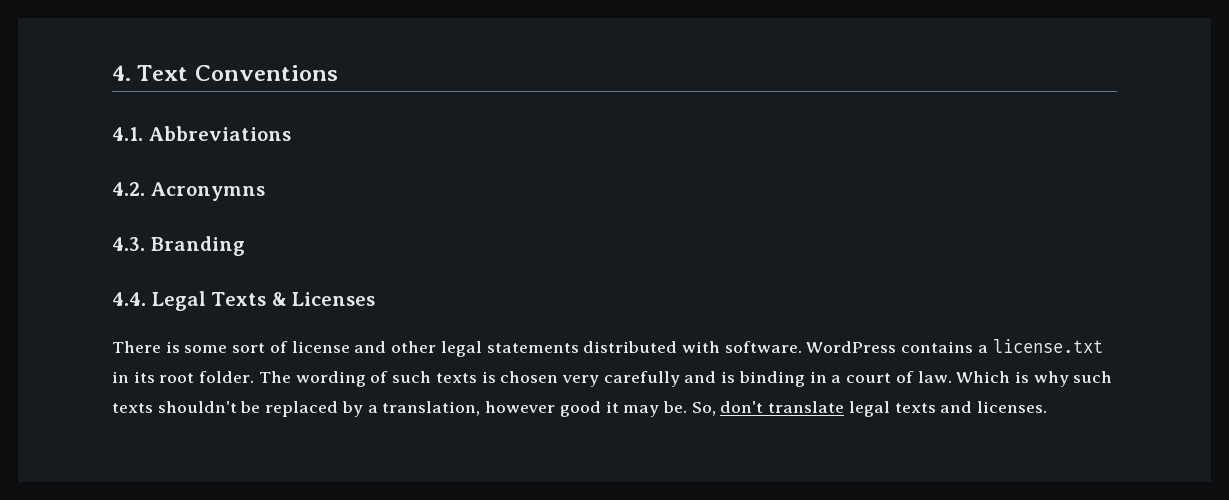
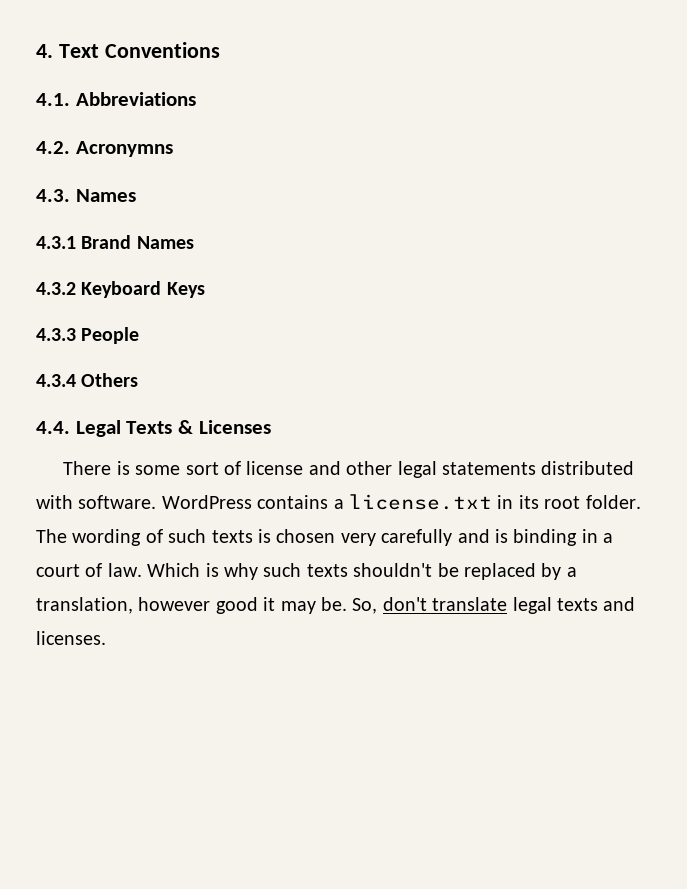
[150,236,245,256] Branding -> [75,189,136,202] [36,235,194,249] [36,281,205,298] [36,327,140,344] [36,373,139,387] Names // 4.3.1 Brand Names // 4.3.2 Keyboard Keys // 4.3.3 People // 4.3.4 Others

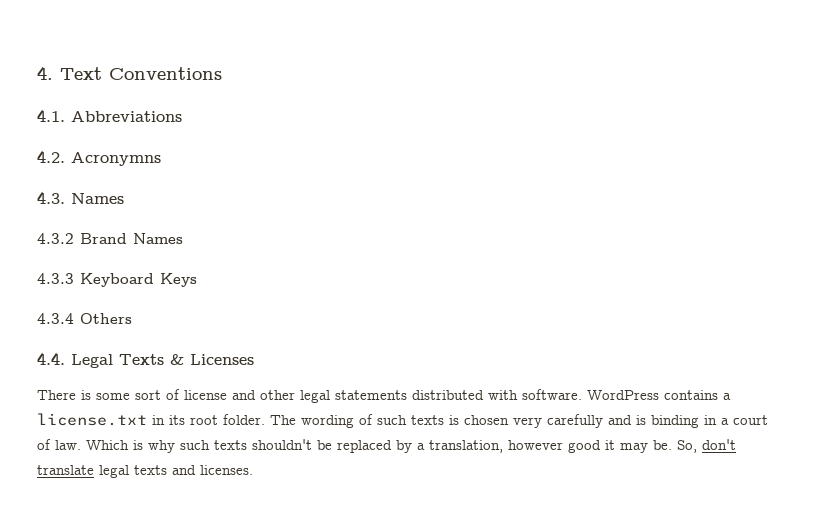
[36,236,76,249] 4.3.1 -> [37,233,74,244] 4.3.2
[36,282,76,295] 4.3.2 -> [37,273,74,284] 4.3.3
[36,327,140,344] // 4.3.3 People -> (197, 280) none

